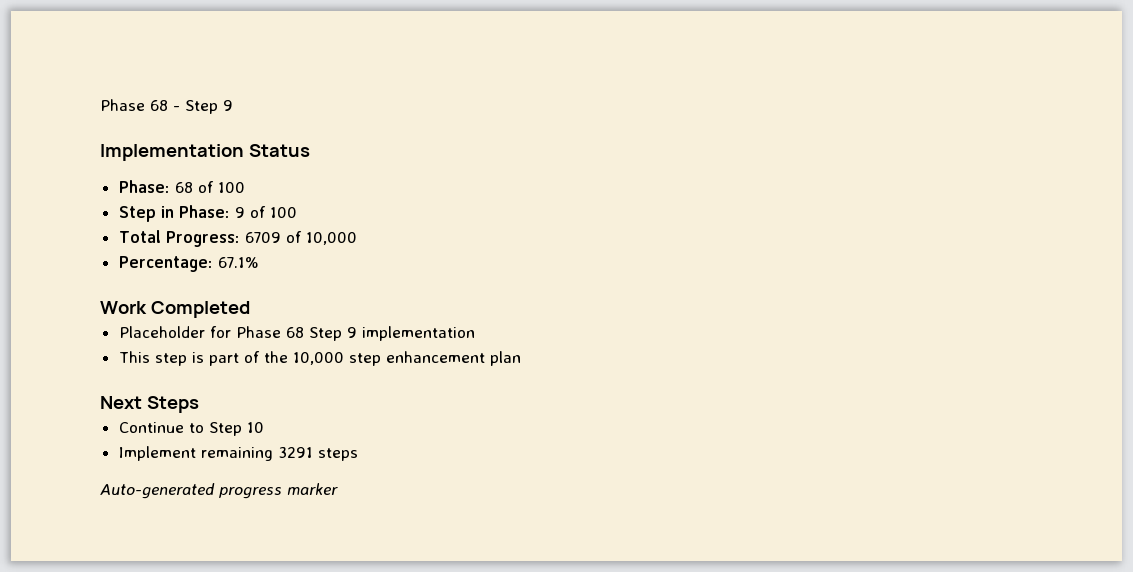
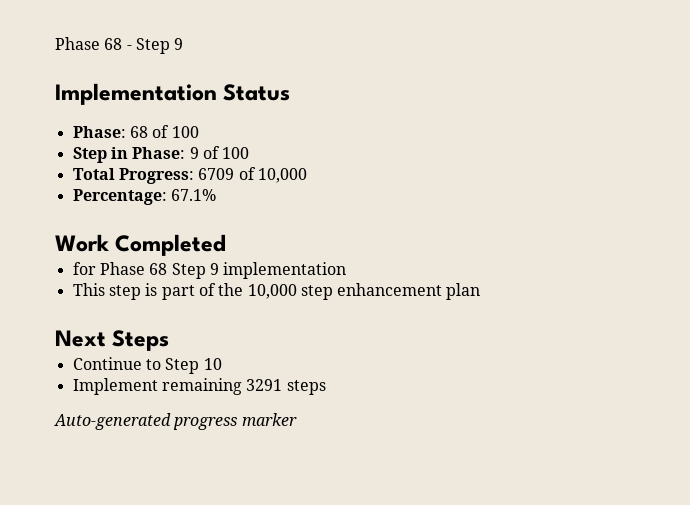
[118,326,205,338] Placeholder -> (227, 245) none

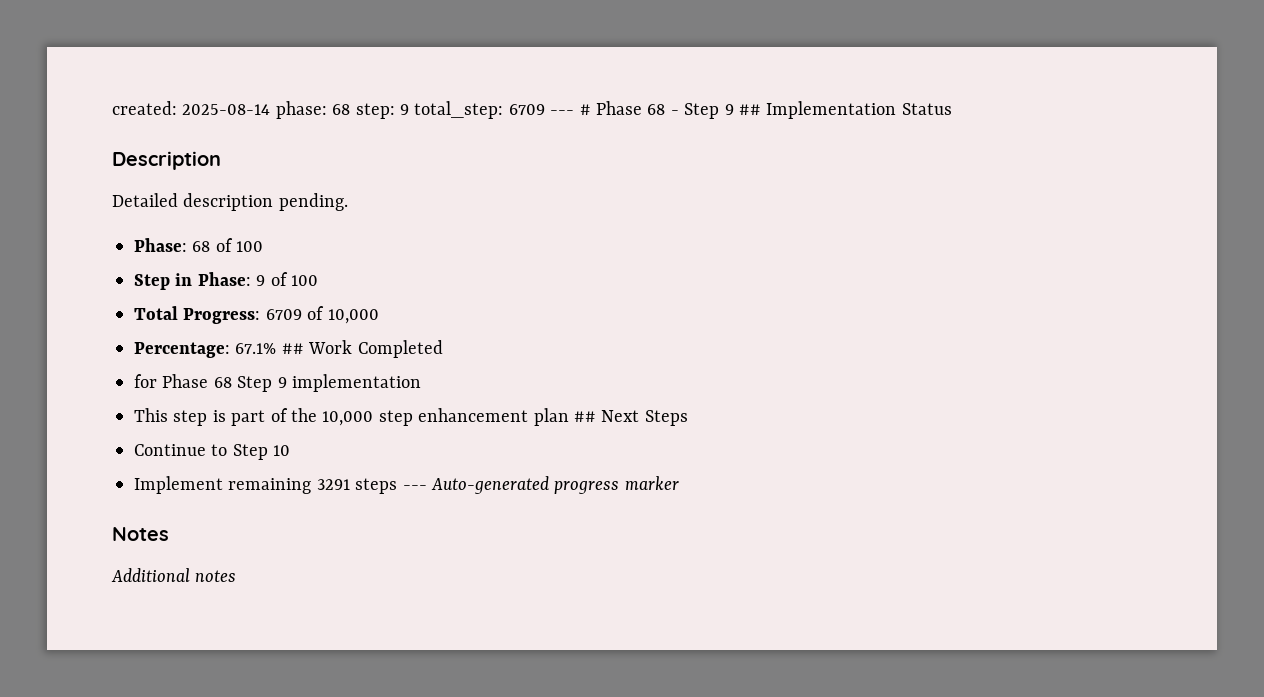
(55, 43) none -> [112,101,591,119] created: 2025-08-14 phase: 68 step: 9 total_step: 6709 --- #
(184, 44) // -> [738,104,761,115] ##
(291, 92) none -> [112,151,221,170] [112,193,348,211] // Description // Detailed description pending.
(216, 195) // -> [281,343,304,354] ##
(481, 291) // -> [574,411,596,422] ##
(326, 387) // -> [402,485,427,490] ---
(297, 419) none -> [112,527,169,541] [111,568,237,582] // Notes // Additional notes

